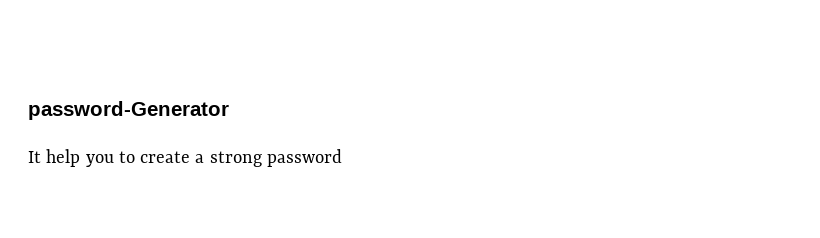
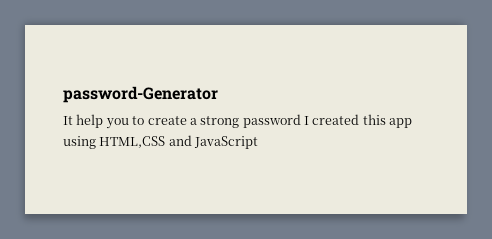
(342, 158) none -> [304,114,413,128] [63,135,259,149] I created this app using HTML,CSS and JavaScript

